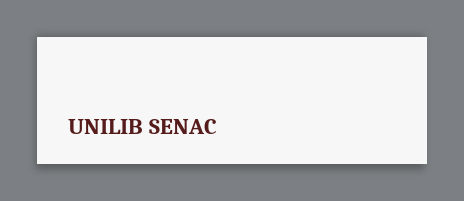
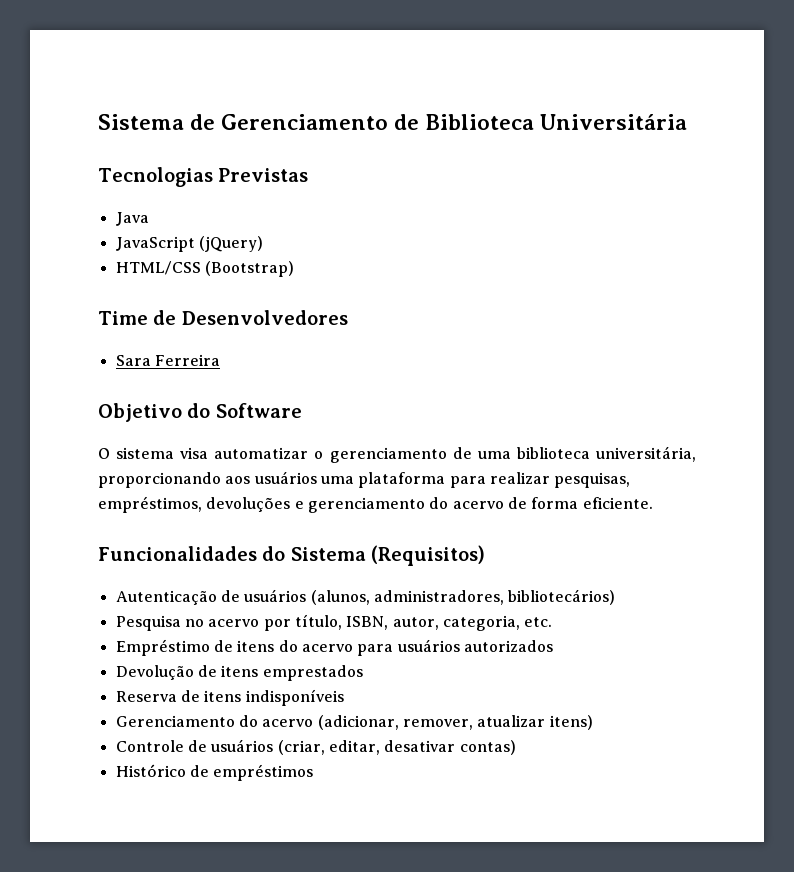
[68,119,218,134] UNILIB SENAC -> [98,114,688,130] [98,167,309,187] [115,212,149,226] [115,236,263,252] [115,261,294,277] [98,310,348,325] [115,354,220,366] [98,403,302,422] [98,446,696,463] [98,471,631,488] [98,496,653,513] [98,545,486,566] [115,589,616,605] [115,614,553,631] [115,639,553,656] [115,665,363,681] [115,689,344,706] [115,715,593,730] [115,739,516,755] [115,764,314,781] Sistema de Gerenciamento de Biblioteca Universitária // Tecnologias Previstas // Java // JavaScript (jQuery) // HTML/CSS (Bootstrap) // Time de Desenvolvedores // Sara Ferreira // Objetivo do Software // O sistema visa automatizar o gerenciamento de uma biblioteca universitária, proporcionando aos usuários uma plataforma para realizar pesquisas, empréstimos, devoluções e gerenciamento do acervo de forma eficiente. // Funcionalidades do Sistema (Requisitos) // Autenticação de usuários (alunos, administradores, bibliotecários) // Pesquisa no acervo por título, ISBN, autor, categoria, etc. // Empréstimo de itens do acervo para usuários autorizados // Devolução de itens emprestados // Reserva de itens indisponíveis // Gerenciamento do acervo (adicionar, remover, atualizar itens) // Controle de usuários (criar, editar, desativar contas) // Histórico de empréstimos

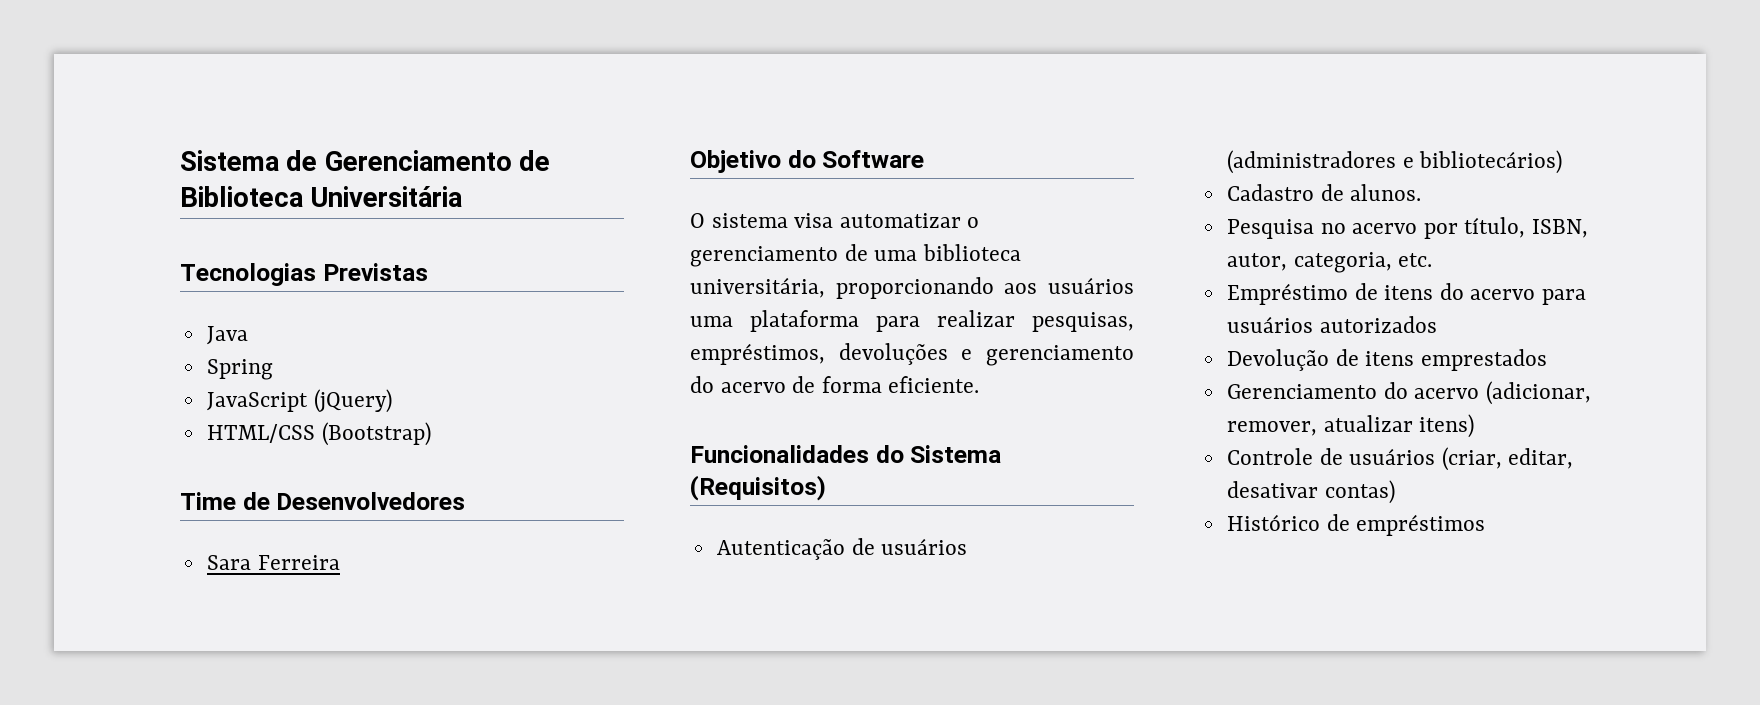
(149, 219) none -> [206,359,273,380] // Spring
[310,590,504,605] (alunos, administradores, -> [1226,150,1414,174] (administradores e
(616, 597) none -> [1226,184,1422,201] // Cadastro de alunos.
[115,689,344,706] // Reserva de itens indisponíveis -> (1547, 360) none

